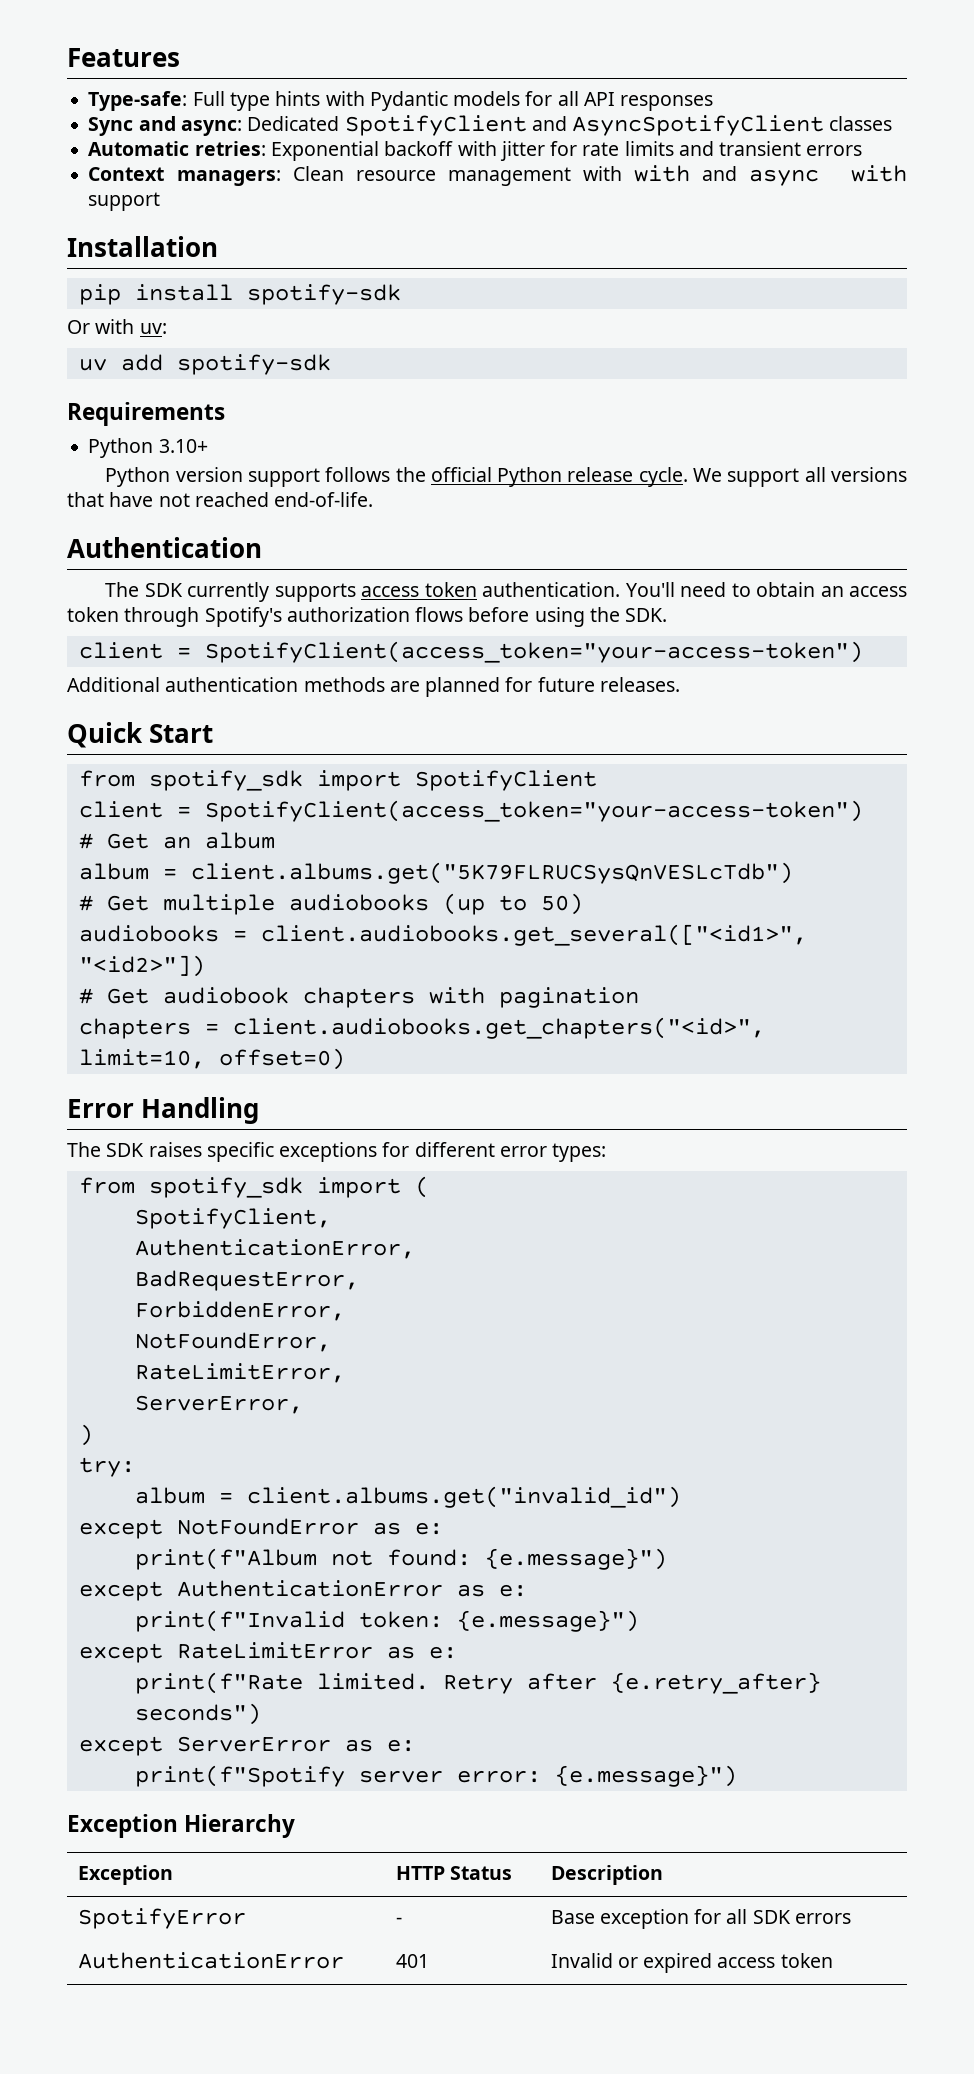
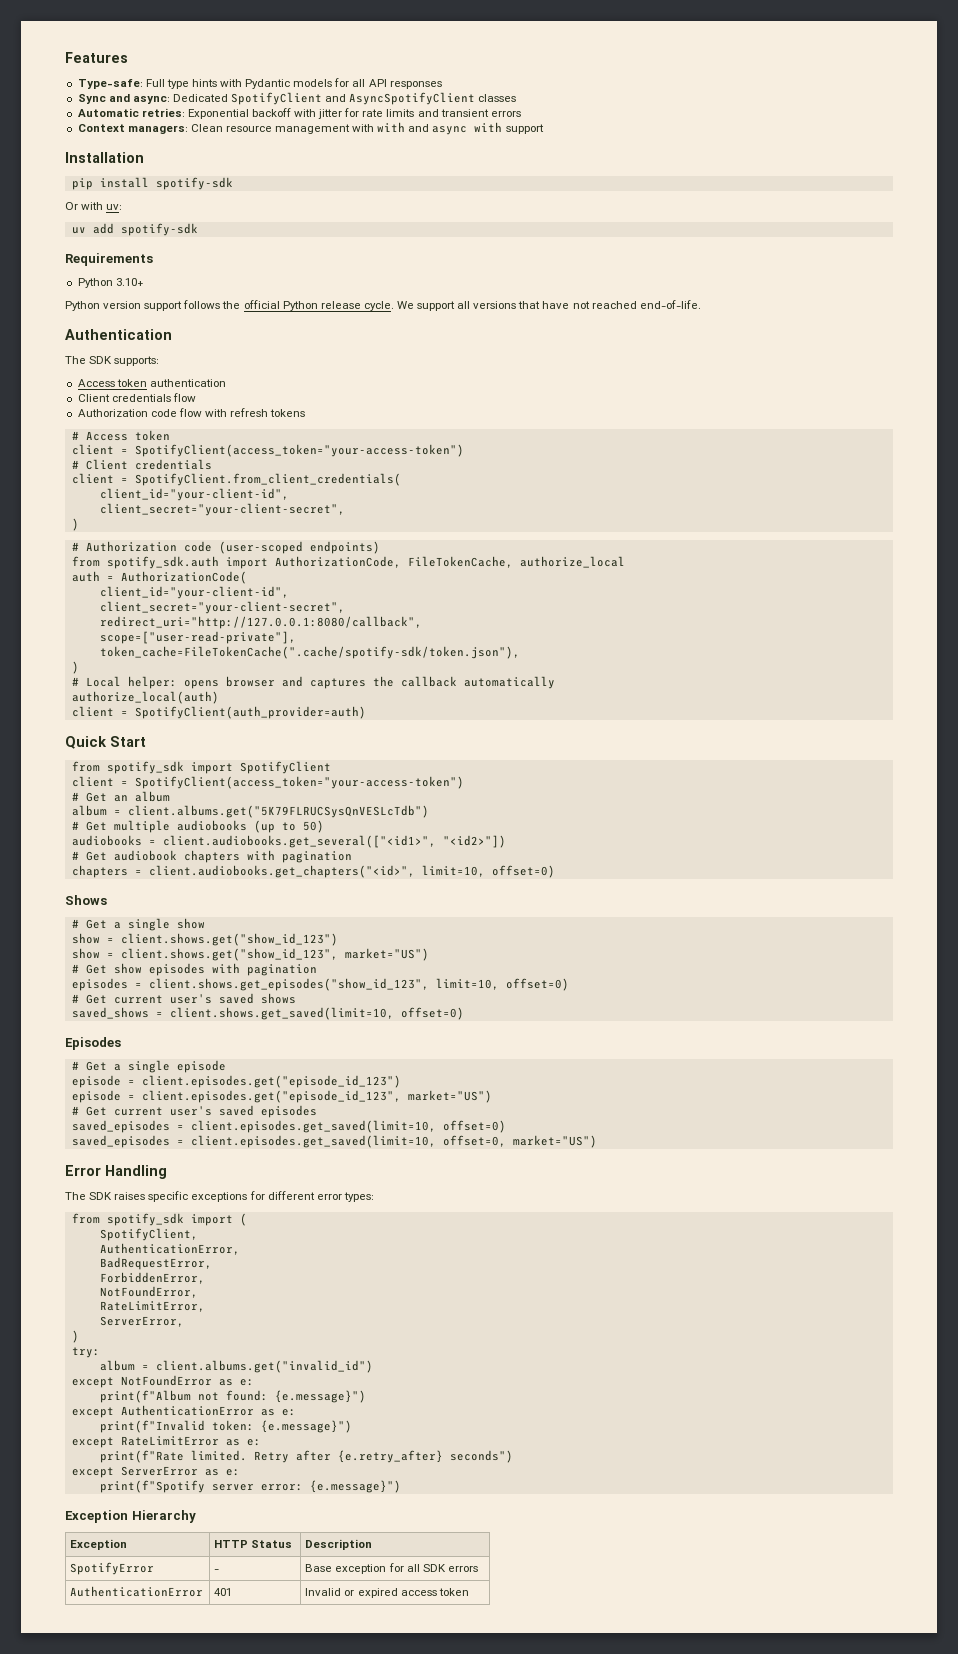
[187,582,908,602] [67,607,668,627] [78,641,863,663] [67,677,680,697] currently supports access token authentication. You'll need to obtain an access token through Spotify's authorization flows before using the SDK. // client = SpotifyClient(access_token="your-access-token") // Additional authentication methods are planned for future releases. -> [114,356,160,366] [77,379,226,387] [77,393,196,402] [77,408,306,417] [71,430,170,441] [71,444,464,457] [71,459,212,470] [71,473,401,486] [99,488,289,501] [99,503,345,516] [71,518,79,531] [71,541,380,554] [71,556,625,569] [71,571,247,584] [99,586,289,599] [99,601,345,614] [99,616,422,629] [99,631,296,644] [99,646,520,659] [71,661,79,674] [71,676,555,689] [71,691,219,704] [71,706,366,719] supports: // Access token authentication // Client credentials flow // Authorization code flow with refresh tokens // # Access token // client = SpotifyClient(access_token="your-access-token") // # Client credentials // client = SpotifyClient.from_client_credentials( // client_id="your-client-id", // client_secret="your-client-secret", // ) // # Authorization code (user-scoped endpoints) // from spotify_sdk.auth import AuthorizationCode, FileTokenCache, authorize_local // auth = AuthorizationCode( // client_id="your-client-id", // client_secret="your-client-secret", // redirect_uri="http://127.0.0.1:8080/callback", // scope=["user-read-private"], // token_cache=FileTokenCache(".cache/spotify-sdk/token.json"), // ) // # Local helper: opens browser and captures the callback automatically // authorize_local(auth) // client = SpotifyClient(auth_provider=auth)
(345, 1059) none -> [65,895,107,905] [71,918,205,931] [71,933,338,946] [71,948,429,961] [71,963,317,976] [71,978,569,991] [71,993,296,1004] [71,1007,464,1020] [65,1037,121,1050] [71,1060,226,1073] [71,1075,401,1088] [71,1090,492,1103] [71,1105,317,1118] [71,1120,506,1133] [71,1135,597,1148] // Shows // # Get a single show // show = client.shows.get("show_id_123") // show = client.shows.get("show_id_123", market="US") // # Get show episodes with pagination // episodes = client.shows.get_episodes("show_id_123", limit=10, offset=0) // # Get current user's saved shows // saved_shows = client.shows.get_saved(limit=10, offset=0) // Episodes // # Get a single episode // episode = client.episodes.get("episode_id_123") // episode = client.episodes.get("episode_id_123", market="US") // # Get current user's saved episodes // saved_episodes = client.episodes.get_saved(limit=10, offset=0) // saved_episodes = client.episodes.get_saved(limit=10, offset=0, market="US")

